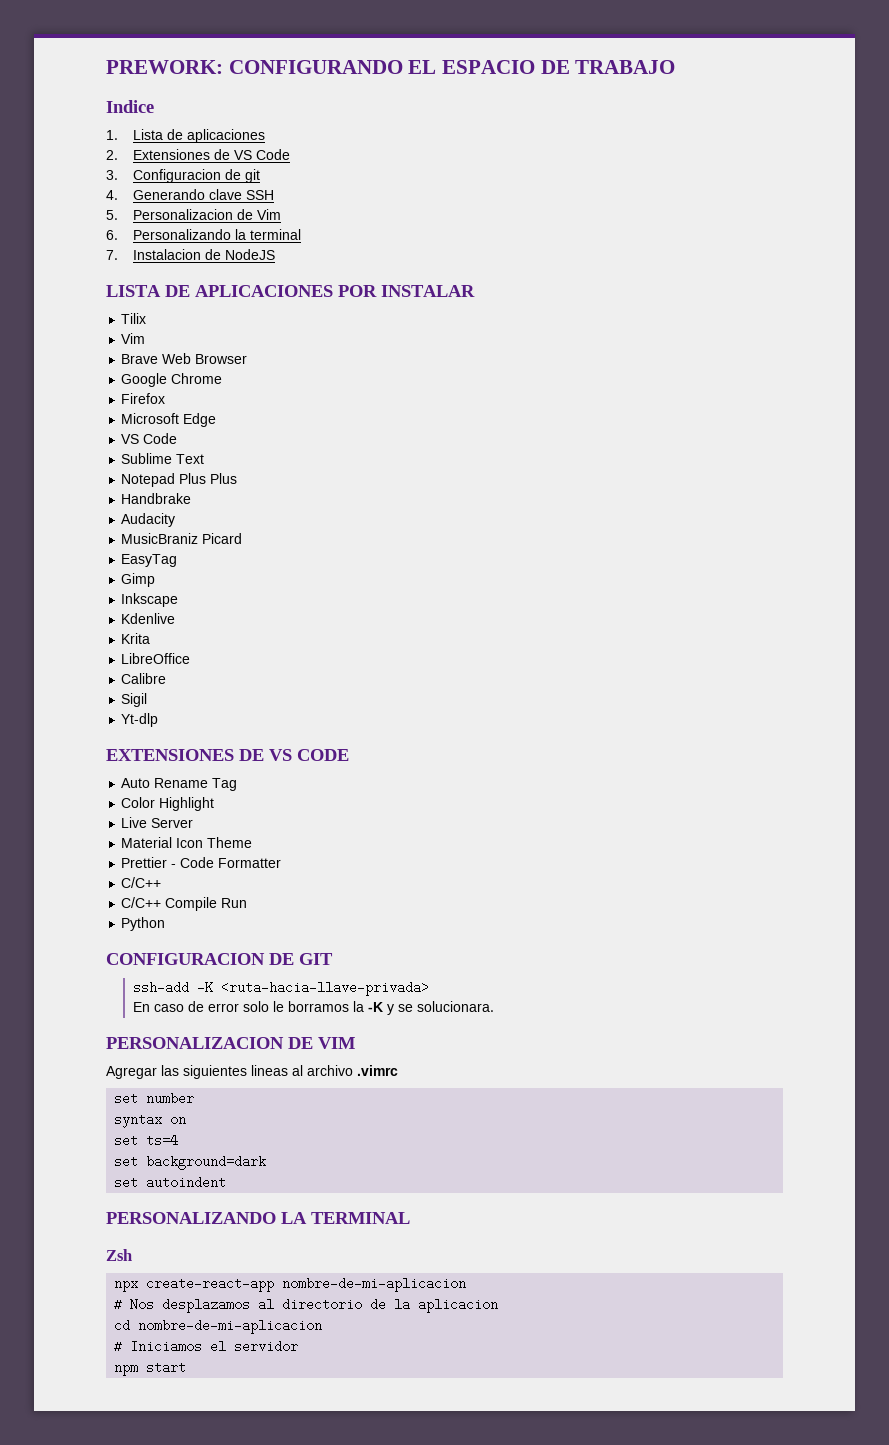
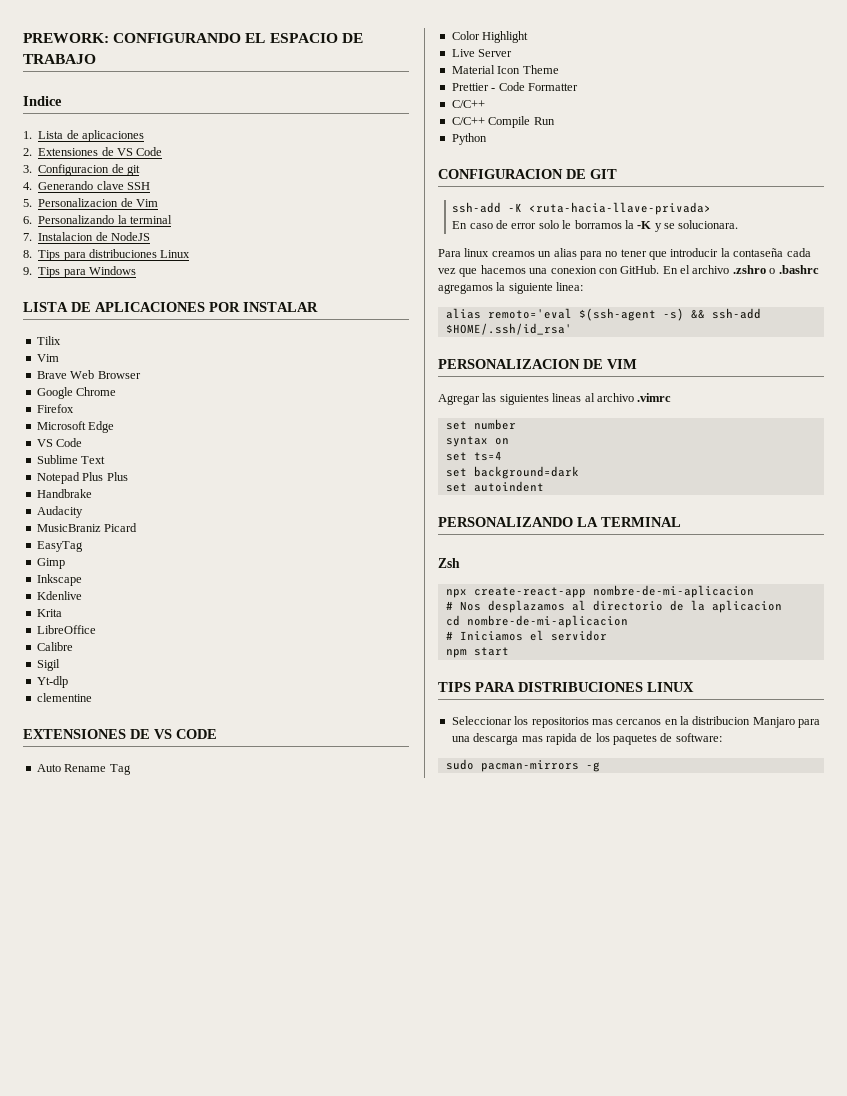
(276, 254) none -> [23,249,191,261] [23,266,136,278] // 8. Tips para distribuciones Linux // 9. Tips para Windows
(159, 720) none -> [36,693,92,702] // clementine
(495, 1006) none -> [438,248,811,260] [438,265,819,277] [438,282,584,294] [445,308,761,321] [445,323,572,335] // Para linux creamos un alias para no tener que introducir la contaseña cada vez que hacemos una conexion con GitHub. En el archivo .zshro o .bashrc agregamos la siguiente linea: // alias remoto='eval $(ssh-agent -s) && ssh-add $HOME/.ssh/id_rsa'
(187, 1367) none -> [438,682,694,692] [451,716,821,728] [451,733,722,745] [445,759,600,772] // TIPS PARA DISTRIBUCIONES LINUX // Seleccionar los repositorios mas cercanos en la distribucion Manjaro para una descarga mas rapida de los paquetes de software: // sudo pacman-mirrors -g

